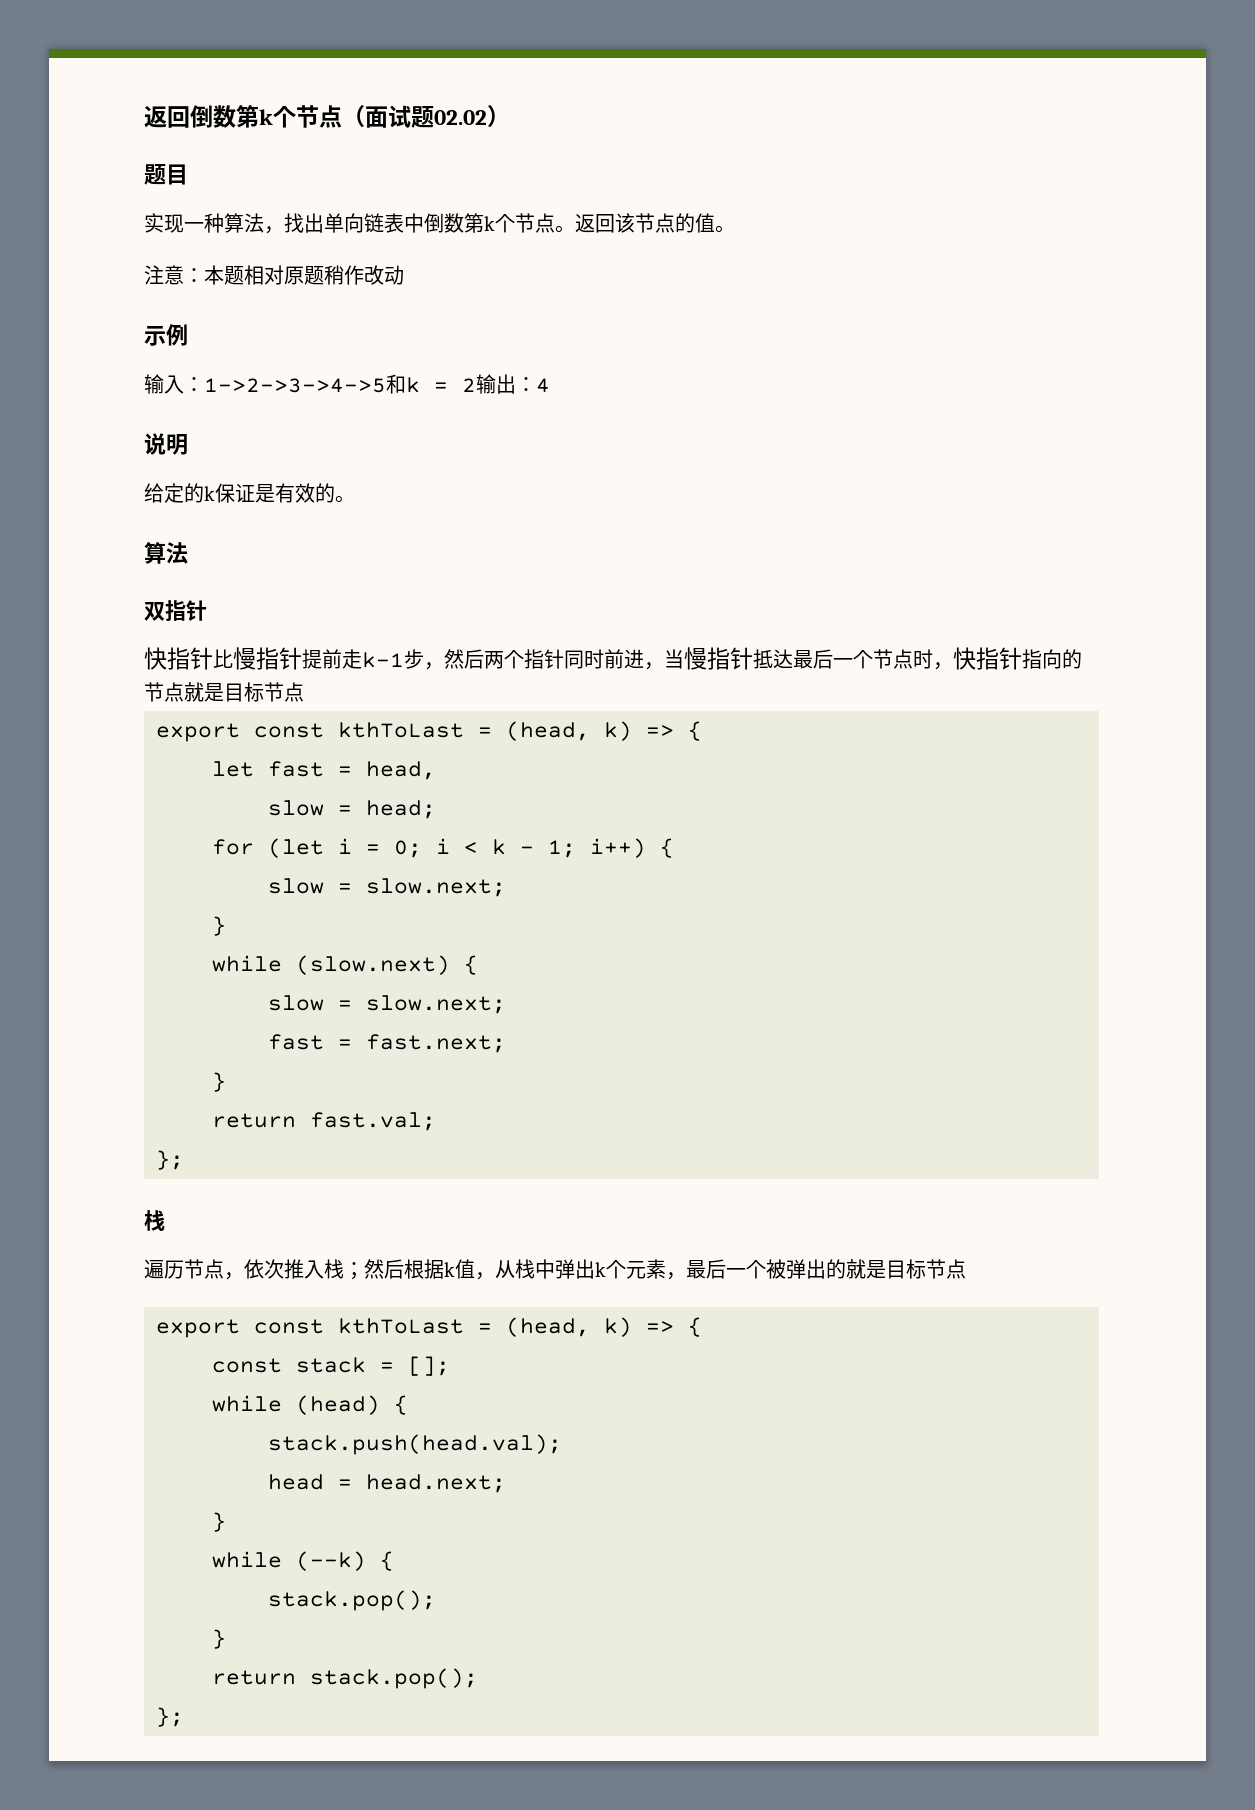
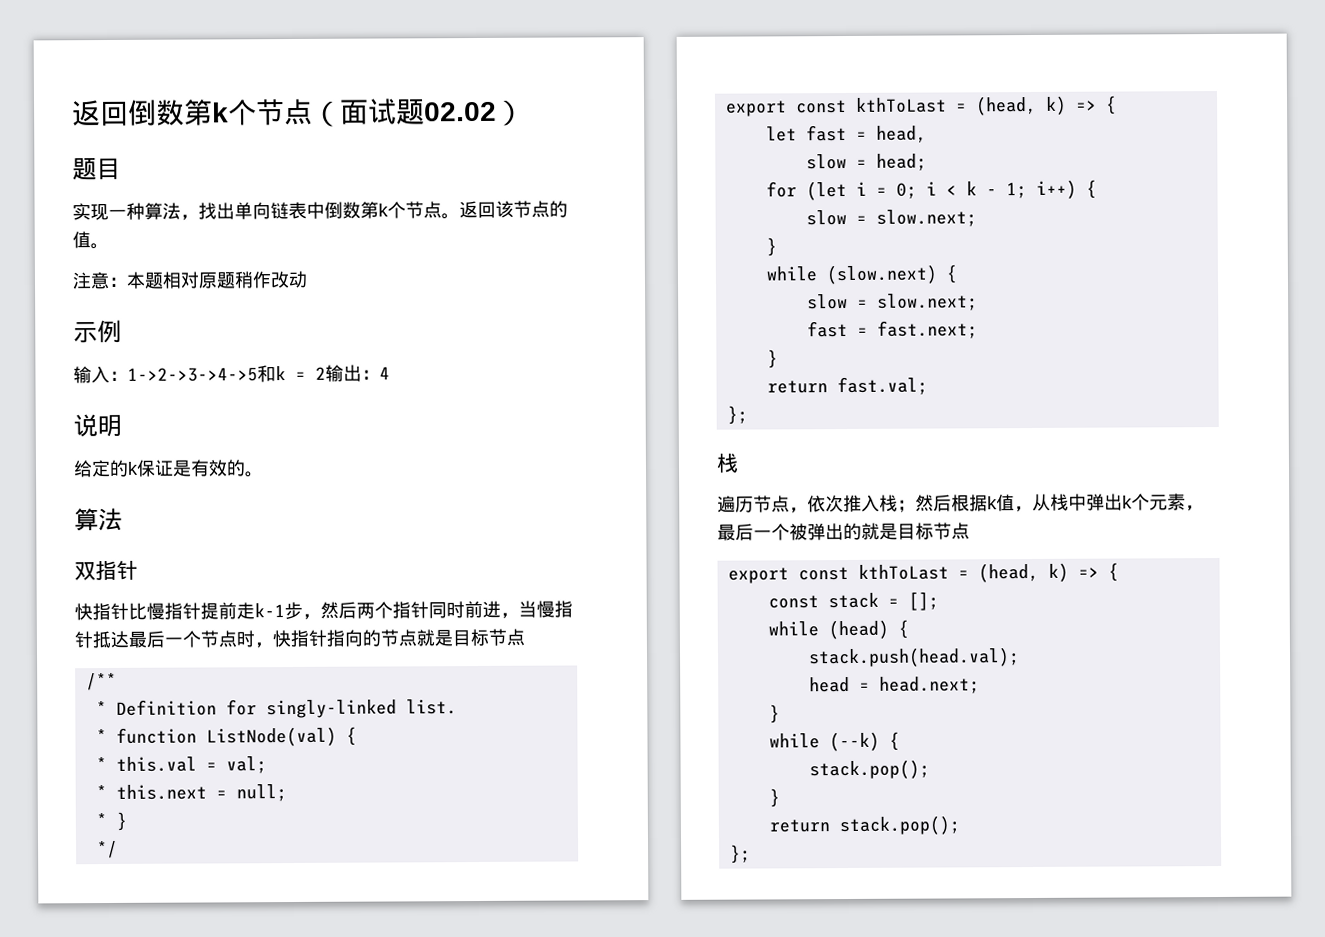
(304, 692) none -> [85,672,117,691] [95,699,457,719] [95,726,357,747] [95,756,267,774] [95,784,287,802] [95,811,127,831] [96,840,118,859] // /** // * Definition for singly-linked list. // * function ListNode(val) { // * this.val = val; // * this.next = null; // * } // */

